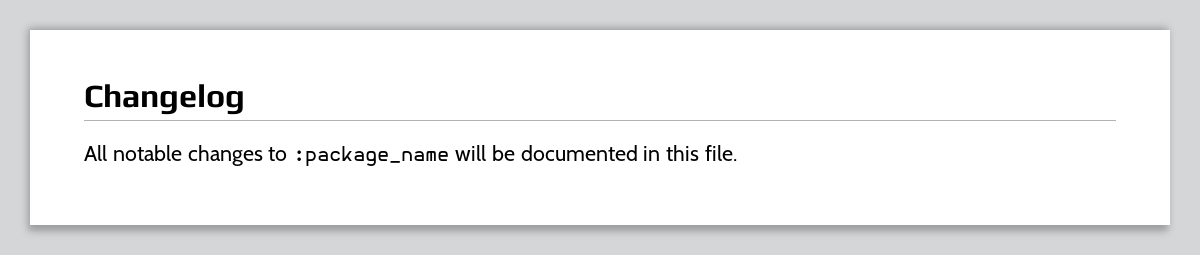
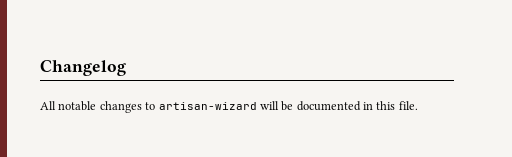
[293,146,450,167] :package_name -> [158,102,257,110] artisan-wizard

